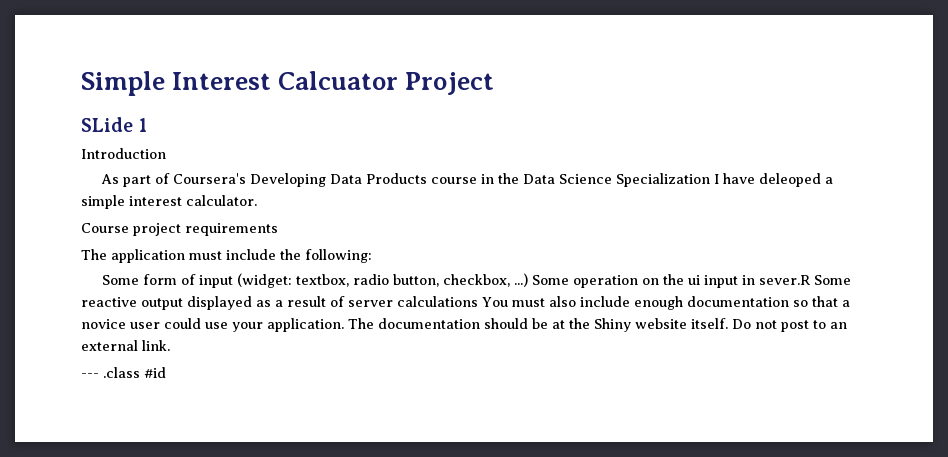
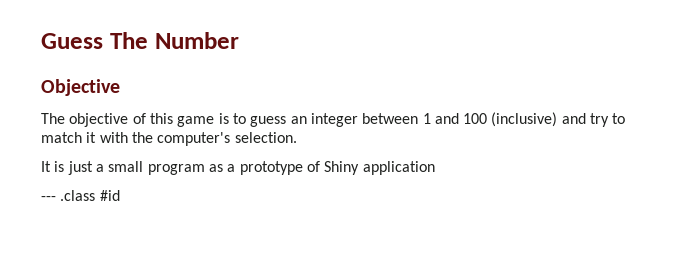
[81,71,495,96] [81,117,148,132] [81,148,166,159] [100,173,833,187] [81,195,257,209] [81,223,278,236] [81,249,372,263] [101,273,851,288] [81,296,850,310] [81,318,847,332] [81,340,170,351] Simple Interest Calcuator Project // SLide 1 // Introduction // As part of Coursera's Developing Data Products course in the Data Science Specialization I have deleoped a simple interest calculator. // Course project requirements // The application must include the following: // Some form of input (widget: textbox, radio button, checkbox, ...) Some operation on the ui input in sever.R Some reactive output displayed as a result of server calculations You must also include enough documentation so that a novice user could use your application. The documentation should be at the Shiny website itself. Do not post to an external link. -> [41,32,239,49] [41,79,120,96] [41,112,626,127] [41,132,297,146] [41,161,435,175] Guess The Number // Objective // The objective of this game is to guess an integer between 1 and 100 (inclusive) and try to match it with the computer's selection. // It is just a small program as a prototype of Shiny application

